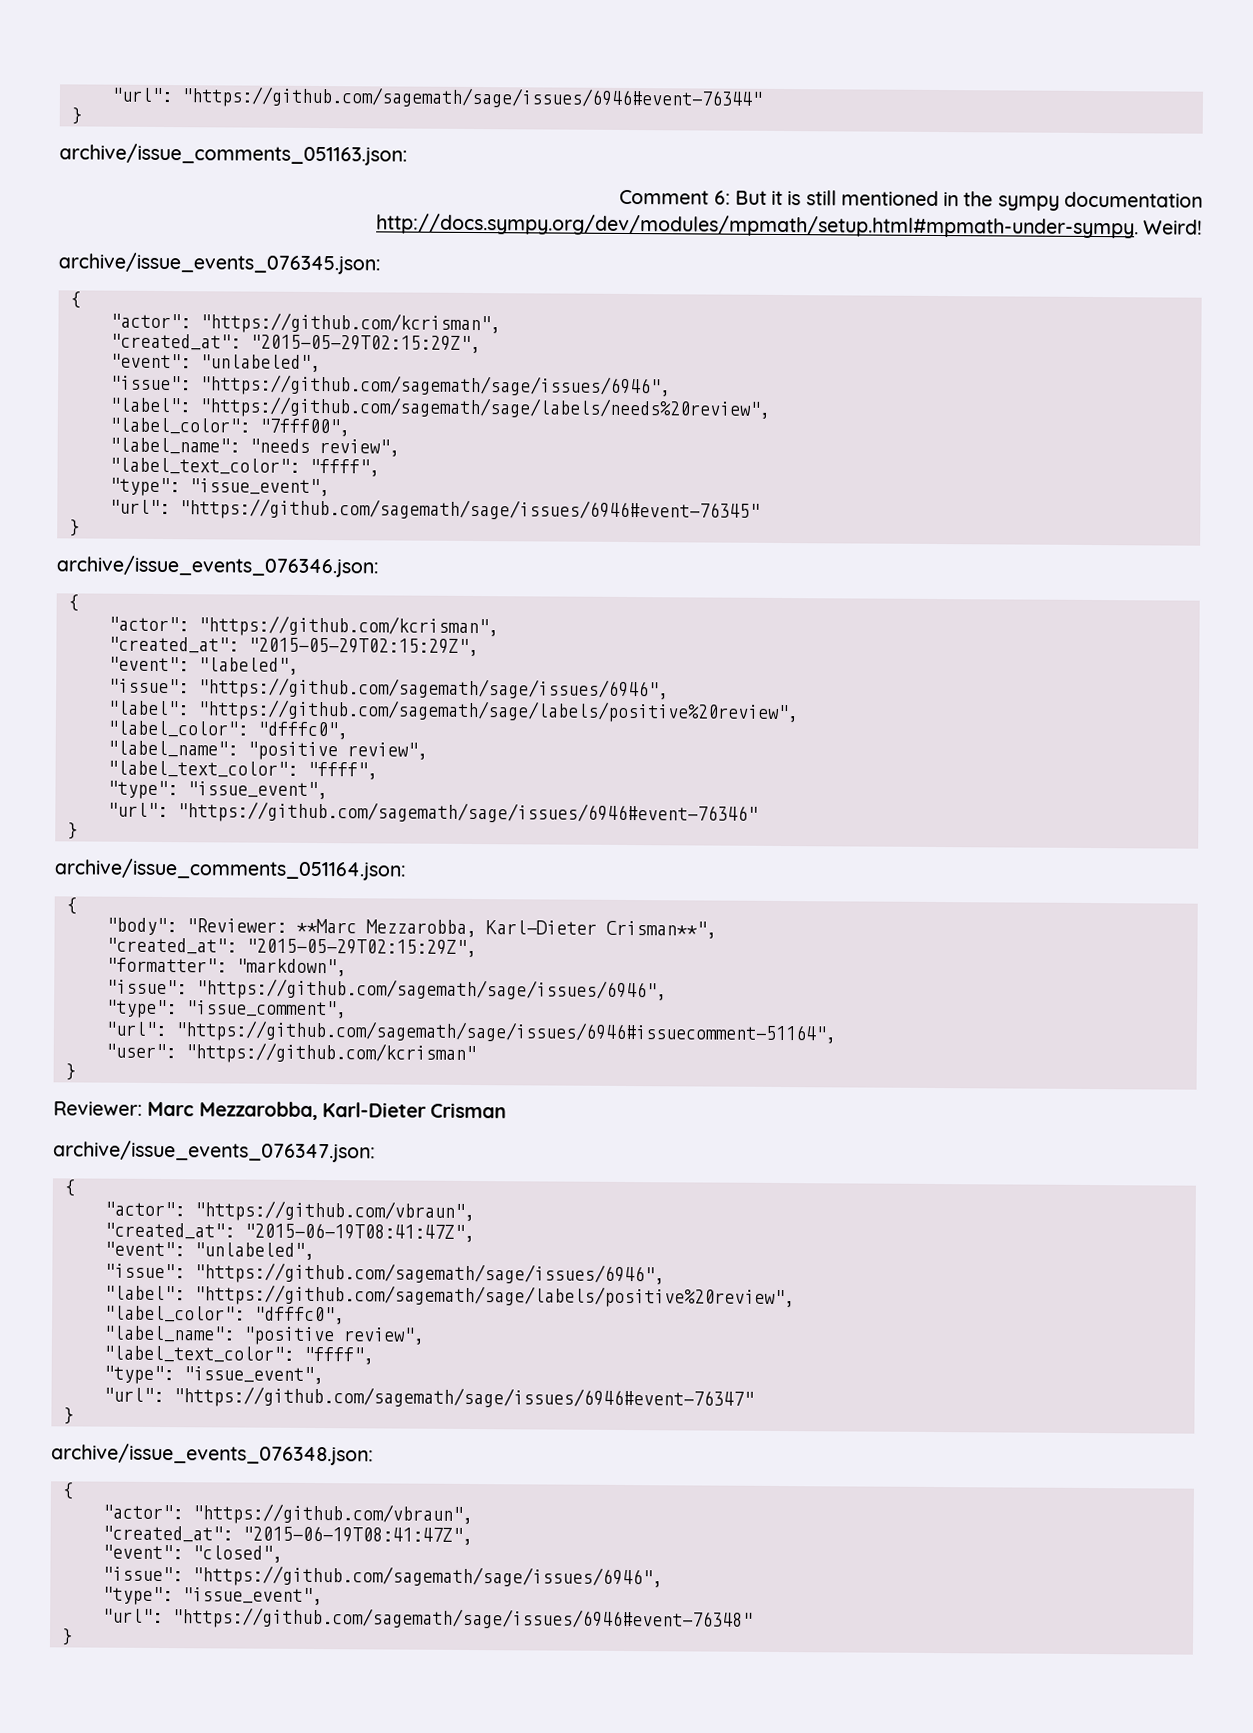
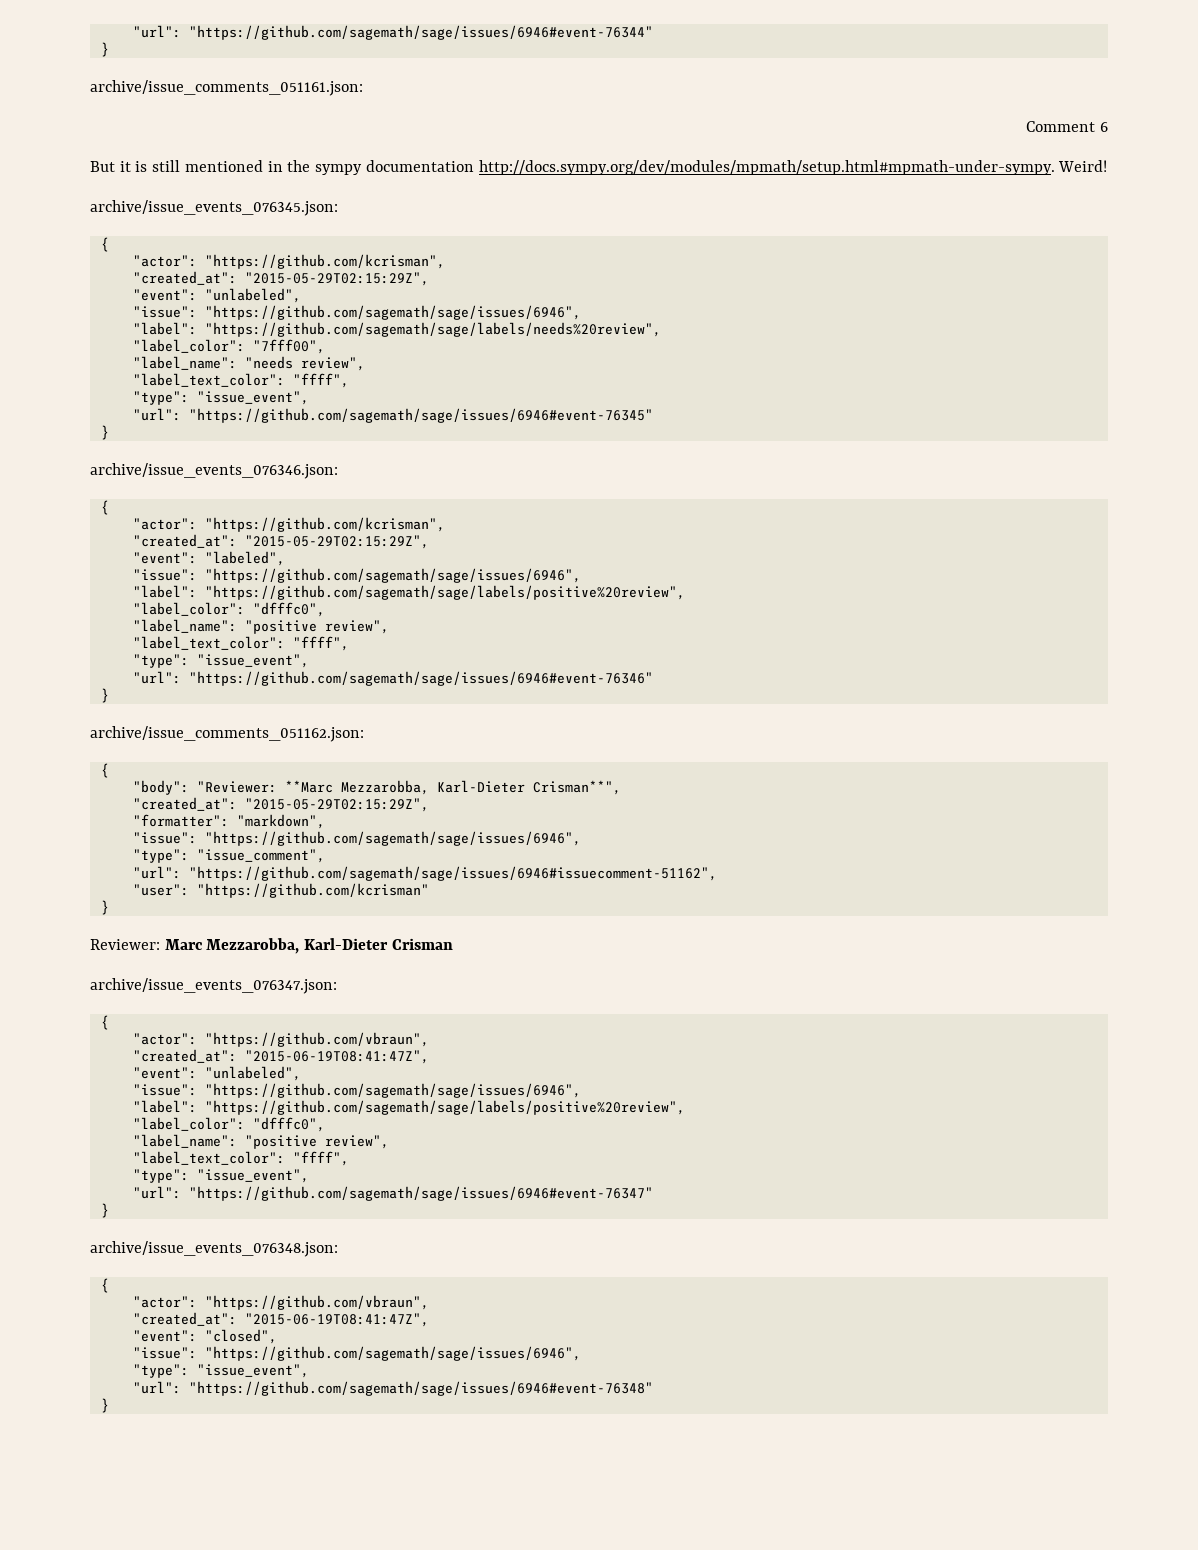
[59,143,408,166] archive/issue_comments_051163.json: -> [90,80,363,96] archive/issue_comments_051161.json:
[713,190,731,205] 6: -> [1100,122,1108,132] 6 //
[54,858,407,881] archive/issue_comments_051164.json: -> [90,726,364,742] archive/issue_comments_051162.json:
[174,1020,836,1045] "https://github.com/sagemath/sage/issues/6946#issuecomment-51164", -> [188,866,717,881] "https://github.com/sagemath/sage/issues/6946#issuecomment-51162",

